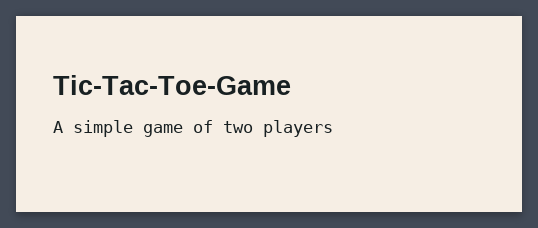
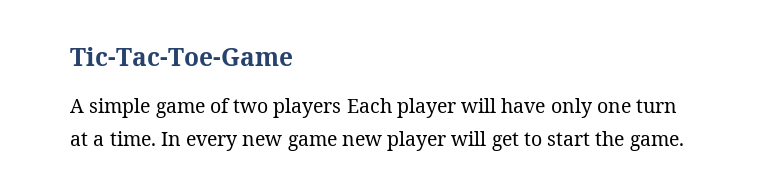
(333, 128) none -> [346,98,678,118] [70,131,684,151] Each player will have only one turn at a time. In every new game new player will get to start the game.

